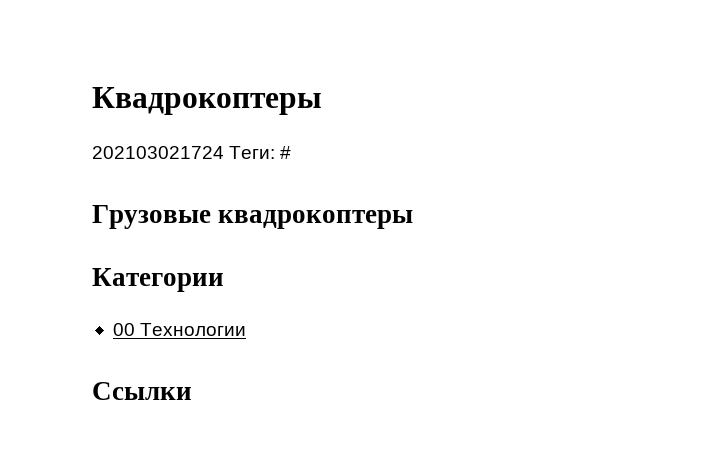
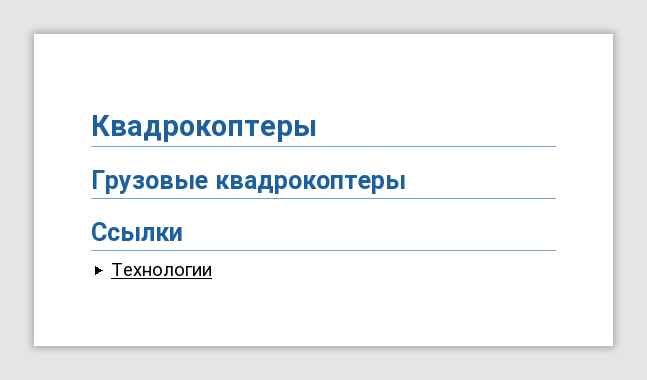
[92,146,292,159] // 202103021724 Теги: # -> (317, 128) none
[92,268,224,292] [112,323,135,336] Категории // 00 -> [91,222,183,241] Ссылки //
[92,382,192,400] // Ссылки -> (213, 269) none

